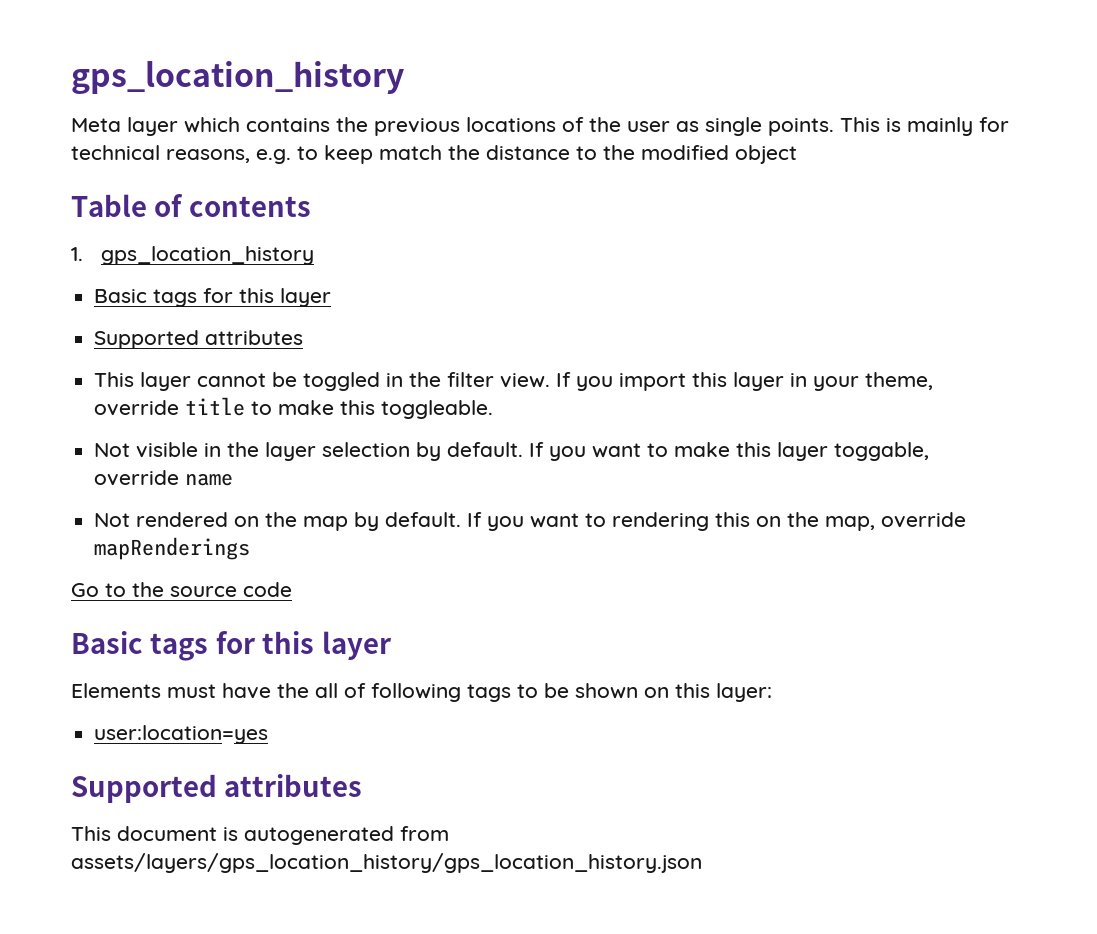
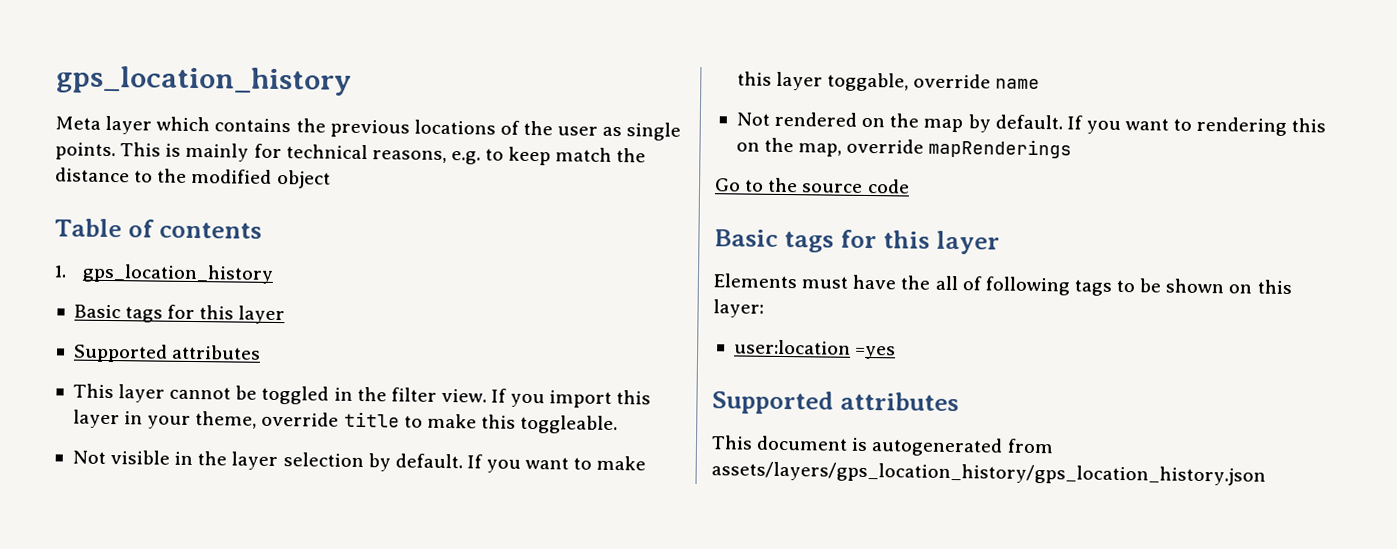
[94,725,269,744] user:location=yes -> [733,339,897,360] user:location =yes

